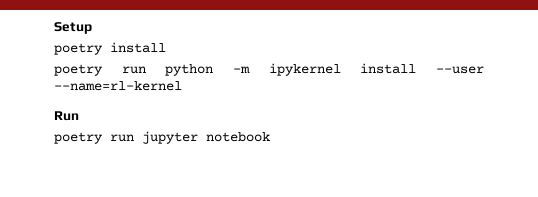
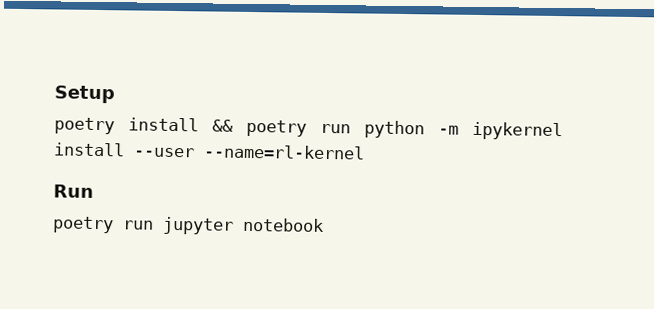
(166, 47) // -> [212,119,234,132] &&

